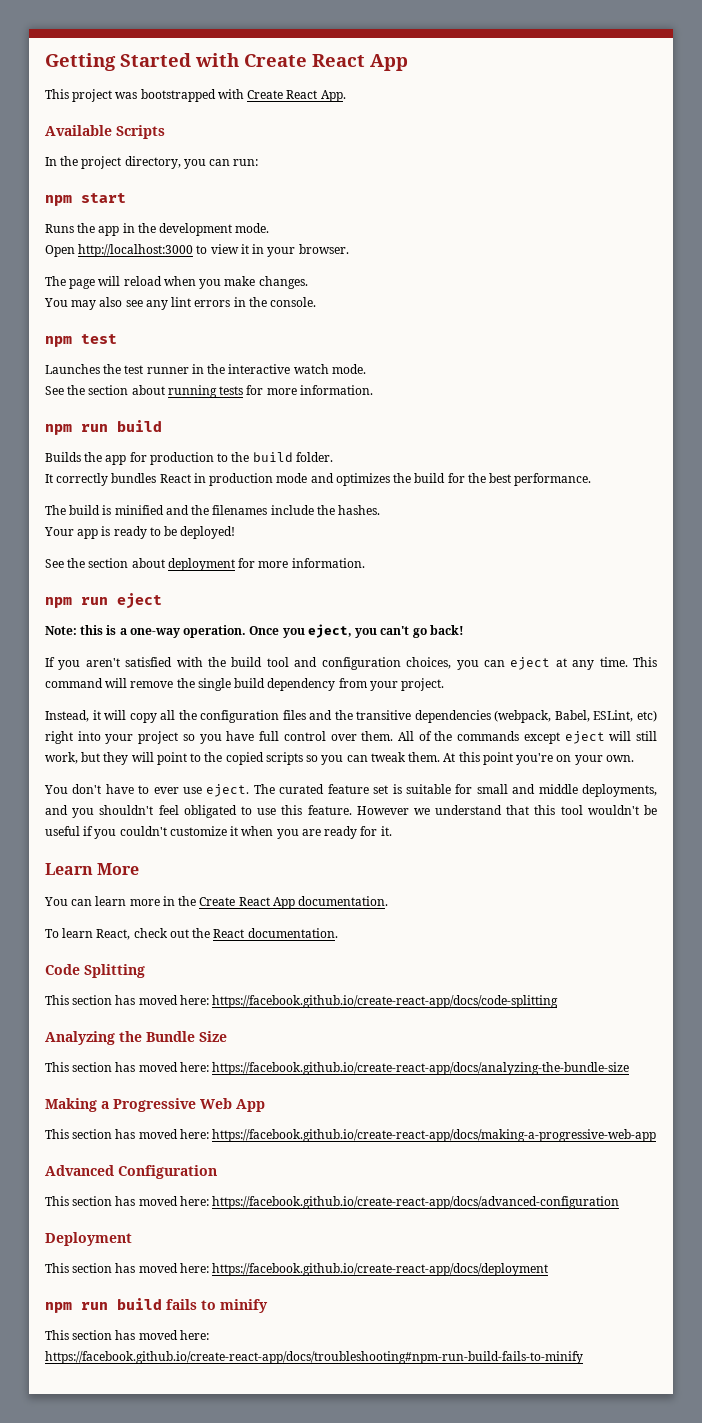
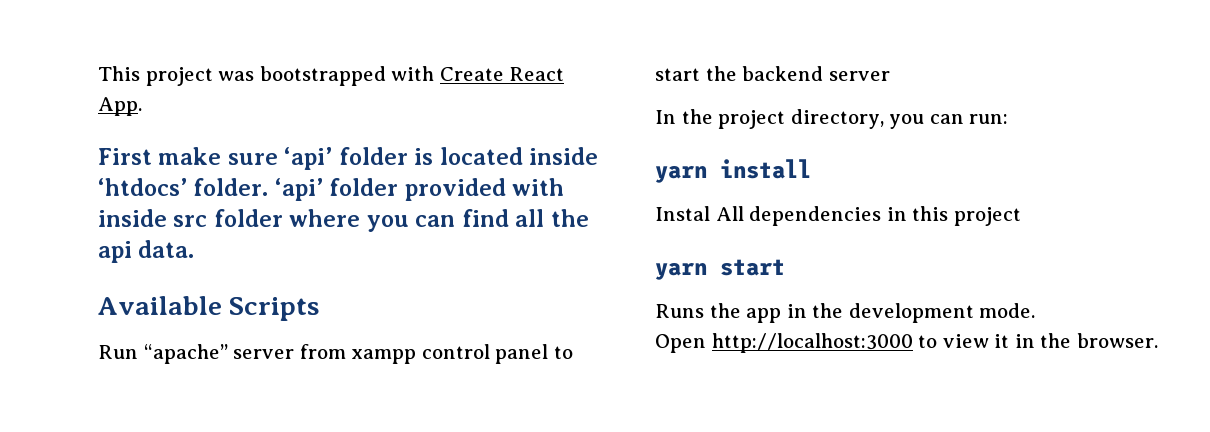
[45,53,408,71] Getting Started with Create React App // -> (98, 73) none
[45,125,165,139] Available Scripts -> [98,147,599,170] [98,178,565,201] [98,209,589,232] [98,240,195,263] [98,296,320,321] [98,344,573,364] [655,66,890,81] First make sure ‘api’ folder is located inside ‘htdocs’ folder. ‘api’ folder provided with inside src folder where you can find all the api data. // Available Scripts // Run “apache” server from xampp control panel to start the backend server
[45,195,72,206] npm -> [655,159,811,183] [655,206,1021,226] [655,262,707,280] yarn install // Instal All dependencies in this project // yarn
[267,247,296,257] your -> [1040,333,1072,348] the
[45,276,308,289] [44,297,317,310] [45,334,117,347] [45,364,366,374] [45,385,373,398] [45,420,162,435] [45,452,333,465] [45,473,592,486] [45,505,381,515] [44,526,236,539] [45,558,365,571] [45,593,162,609] [45,624,464,638] [45,657,657,670] [45,678,445,691] [45,710,658,723] [45,731,657,744] [45,752,634,765] [44,784,658,797] [45,805,657,818] [45,826,392,839] [45,863,140,875] [44,896,389,909] [45,928,338,940] [45,964,145,978] [45,995,559,1008] [45,1031,227,1045] [45,1062,630,1075] [45,1098,265,1112] [45,1129,657,1142] [45,1165,217,1179] [45,1196,620,1209] [45,1232,132,1246] [45,1263,549,1276] [45,1298,268,1313] [45,1330,209,1340] [45,1351,583,1364] // The page will reload when you make changes. // You may also see any lint errors in the console. // npm test // Launches the test runner in the interactive watch mode. // See the section about running tests for more information. // npm run build // Builds the app for production to the build folder. // It correctly bundles React in production mode and optimizes the build for the best performance. // The build is minified and the filenames include the hashes. // Your app is ready to be deployed! // See the section about deployment for more information. // npm run eject // Note: this is a one-way operation. Once you eject, you can't go back! // If you aren't satisfied with the build tool and configuration choices, you can eject at any time. This command will remove the single build dependency from your project. // Instead, it will copy all the configuration files and the transitive dependencies (webpack, Babel, ESLint, etc) right into your project so you have full control over them. All of the commands except eject will still work, but they will point to the copied scripts so you can tweak them. At this point you're on your own. // You don't have to ever use eject. The curated feature set is suitable for small and middle deployments, and you shouldn't feel obligated to use this feature. However we understand that this tool wouldn't be useful if you couldn't customize it when you are ready for it. // Learn More // You can learn more in the Create React App documentation. // To learn React, check out the React documentation. // Code Splitting // This section has moved here: https://facebook.github.io/create-react-app/docs/code-splitting // Analyzing the Bundle Size // This section has moved here: https://facebook.github.io/create-react-app/docs/analyzing-the-bundle-size // Making a Progressive Web App // This section has moved here: https://facebook.github.io/create-react-app/docs/making-a-progressive-web-app // Advanced Configuration // This section has moved here: https://facebook.github.io/create-react-app/docs/advanced-configuration // Deployment // This section has moved here: https://facebook.github.io/create-react-app/docs/deployment // npm run build fails to minify // This section has moved here: https://facebook.github.io/create-react-app/docs/troubleshooting#npm-run-build-fails-to-minify -> (1158, 340) none

